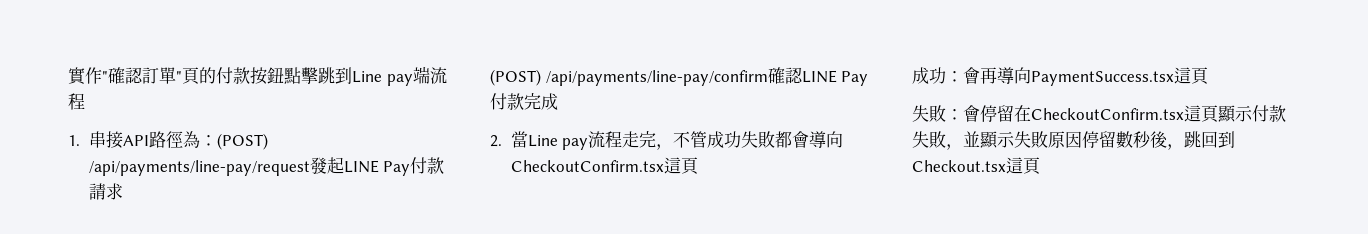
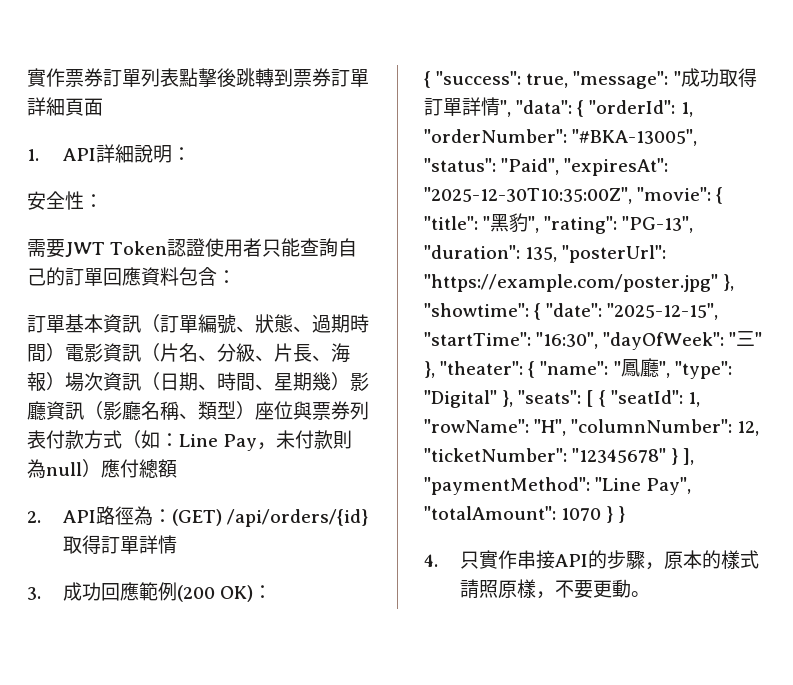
[68,66,447,86] [68,93,85,110] [68,131,268,150] [88,157,445,176] [88,183,123,200] [490,67,869,86] [490,93,558,110] [490,131,844,150] [510,157,699,175] [912,67,1209,86] [912,105,1286,123] [912,131,1235,150] [912,157,1041,175] 實作"確認訂單"頁的付款按鈕點擊跳到Line pay端流程 // 1.串接API路徑為：(POST) /api/payments/line-pay/request發起LINE Pay付款請求 // (POST) /api/payments/line-pay/confirm確認LINE Pay付款完成 // 2.當Line pay流程走完，不管成功失敗都會導向CheckoutConfirm.tsx這頁 // 成功：會再導向PaymentSuccess.tsx這頁 // 失敗：會停留在CheckoutConfirm.tsx這頁顯示付款失敗，並顯示失敗原因停留數秒後，跳回到Checkout.tsx這頁 -> [27,68,369,88] [27,97,103,116] [27,144,191,163] [27,191,103,210] [27,238,358,258] [27,267,236,286] [27,314,369,334] [27,343,350,363] [27,372,369,392] [27,401,369,420] [27,430,353,451] [27,459,177,479] [27,506,368,527] [62,535,177,554] [27,582,272,602] [424,68,757,89] [424,97,693,117] [424,129,698,146] [424,158,669,176] [424,187,724,204] [424,213,694,234] [424,245,667,263] [424,274,735,292] [424,303,719,320] [424,331,763,350] [424,358,732,379] [424,390,700,408] [424,419,760,436] [424,448,695,465] [424,477,692,495] [424,506,626,523] [424,550,759,570] [459,579,650,599] 實作票券訂單列表點擊後跳轉到票券訂單詳細頁面 // 1. API詳細說明： // 安全性： // 需要JWT Token認證使用者只能查詢自己的訂單回應資料包含： // 訂單基本資訊（訂單編號、狀態、過期時間）電影資訊（片名、分級、片長、海報）場次資訊（日期、時間、星期幾）影廳資訊（影廳名稱、類型）座位與票券列表付款方式（如：Line Pay，未付款則為null）應付總額 // 2. API路徑為：(GET) /api/orders/{id}取得訂單詳情 // 3.成功回應範例(200 OK)： // { "success": true, "message": "成功取得訂單詳情", "data": { "orderId": 1, "orderNumber": "#BKA-13005", "status": "Paid", "expiresAt": "2025-12-30T10:35:00Z", "movie": { "title": "黑豹", "rating": "PG-13", "duration": 135, "posterUrl": "https://example.com/poster.jpg" }, "showtime": { "date": "2025-12-15", "startTime": "16:30", "dayOfWeek": "三" }, "theater": { "name": "鳳廳", "type": "Digital" }, "seats": [ { "seatId": 1, "rowName": "H", "columnNumber": 12, "ticketNumber": "12345678" } ], "paymentMethod": "Line Pay", "totalAmount": 1070 } } // 4.只實作串接API的步驟，原本的樣式請照原樣，不要更動。

